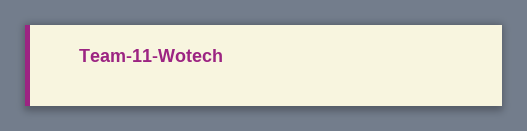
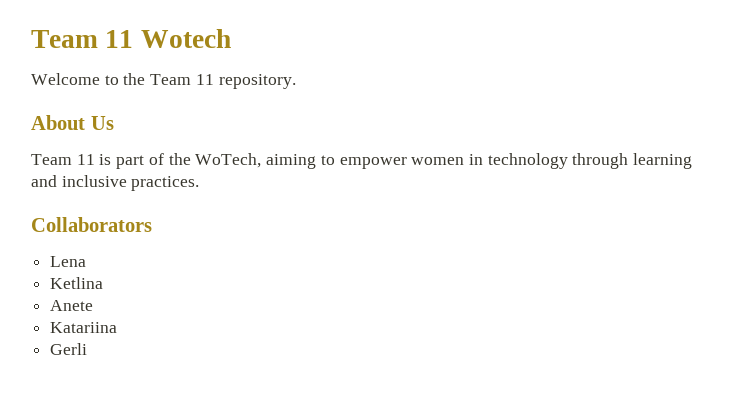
[79,49,223,62] Team-11-Wotech -> [31,29,231,48] [31,73,296,89] [31,115,114,130] [31,153,693,169] [31,175,200,191] [31,217,152,232] [50,256,87,267] [50,277,104,289] [50,300,94,311] [50,322,118,333] [50,343,88,355] Team 11 Wotech // Welcome to the Team 11 repository. // About Us // Team 11 is part of the WoTech, aiming to empower women in technology through learning and inclusive practices. // Collaborators // Lena // Ketlina // Anete // Katariina // Gerli

